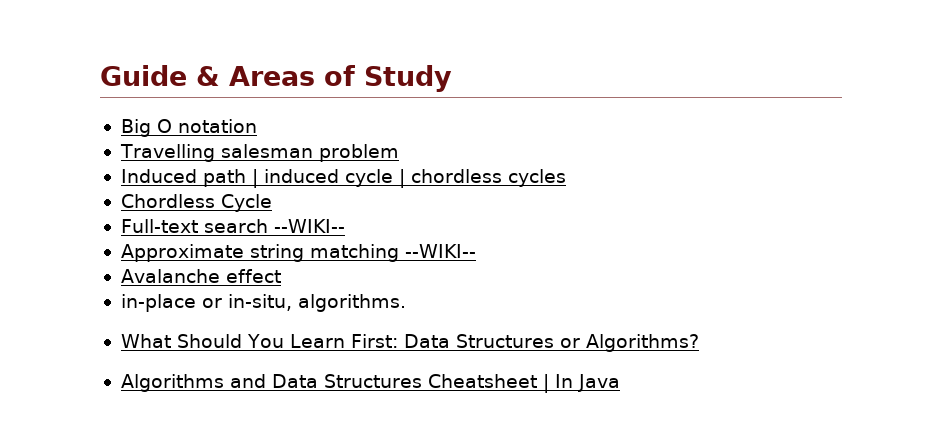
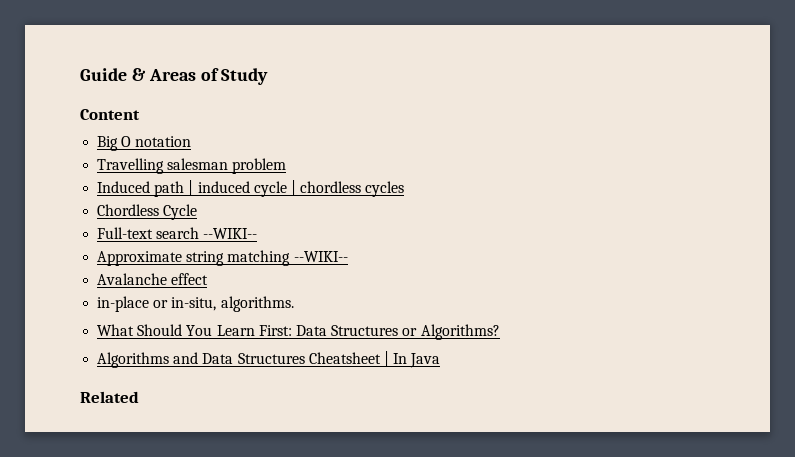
(452, 78) none -> [80,109,140,120] // Content
(620, 383) none -> [80,391,139,403] // Related

